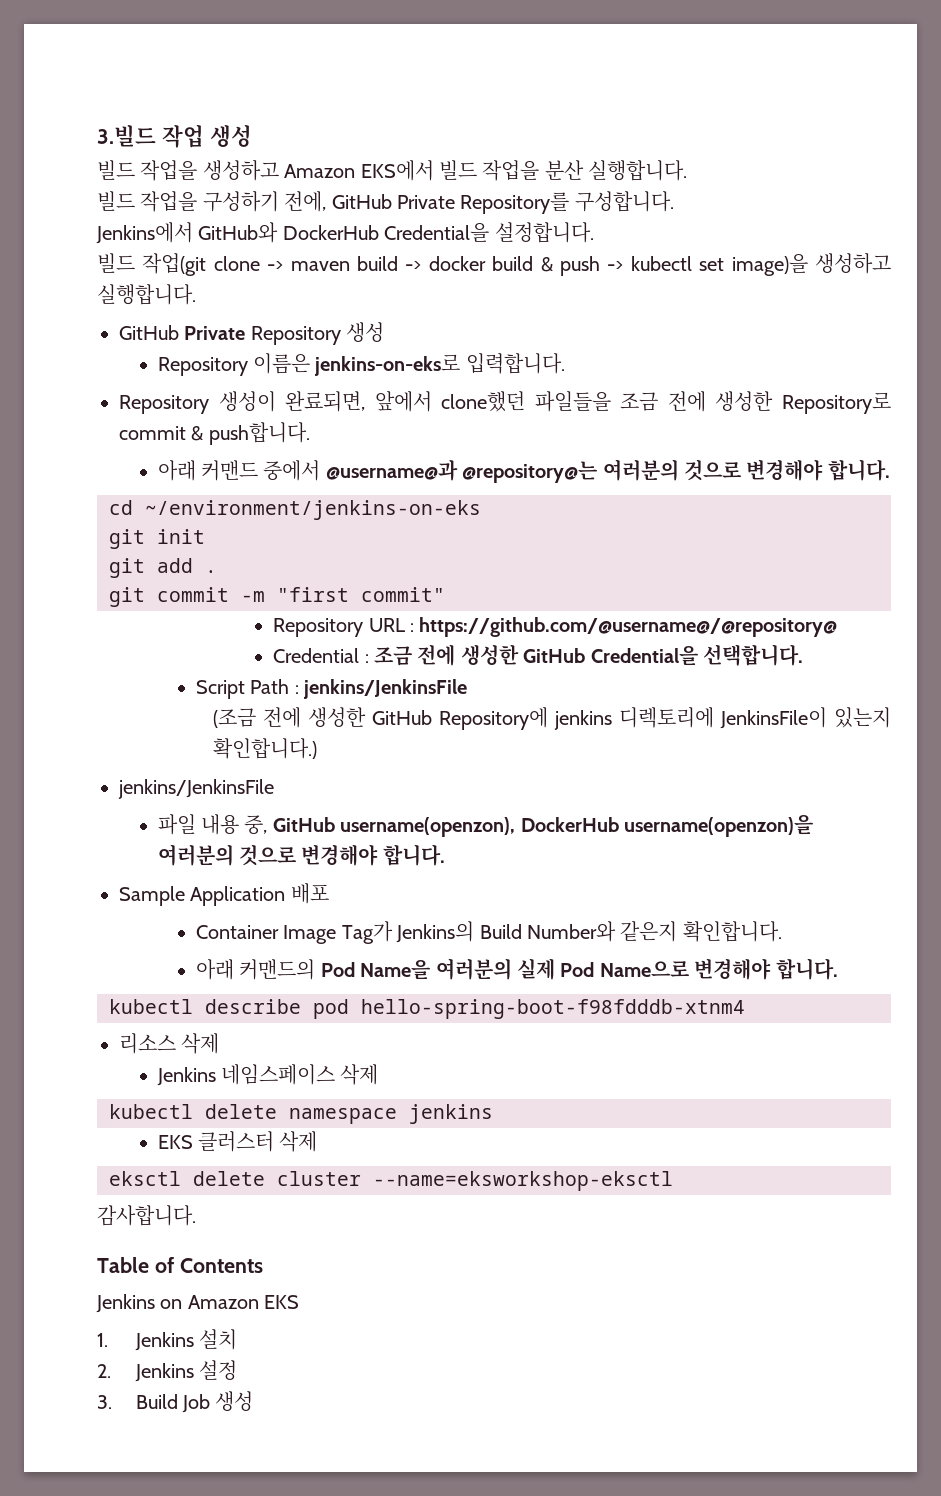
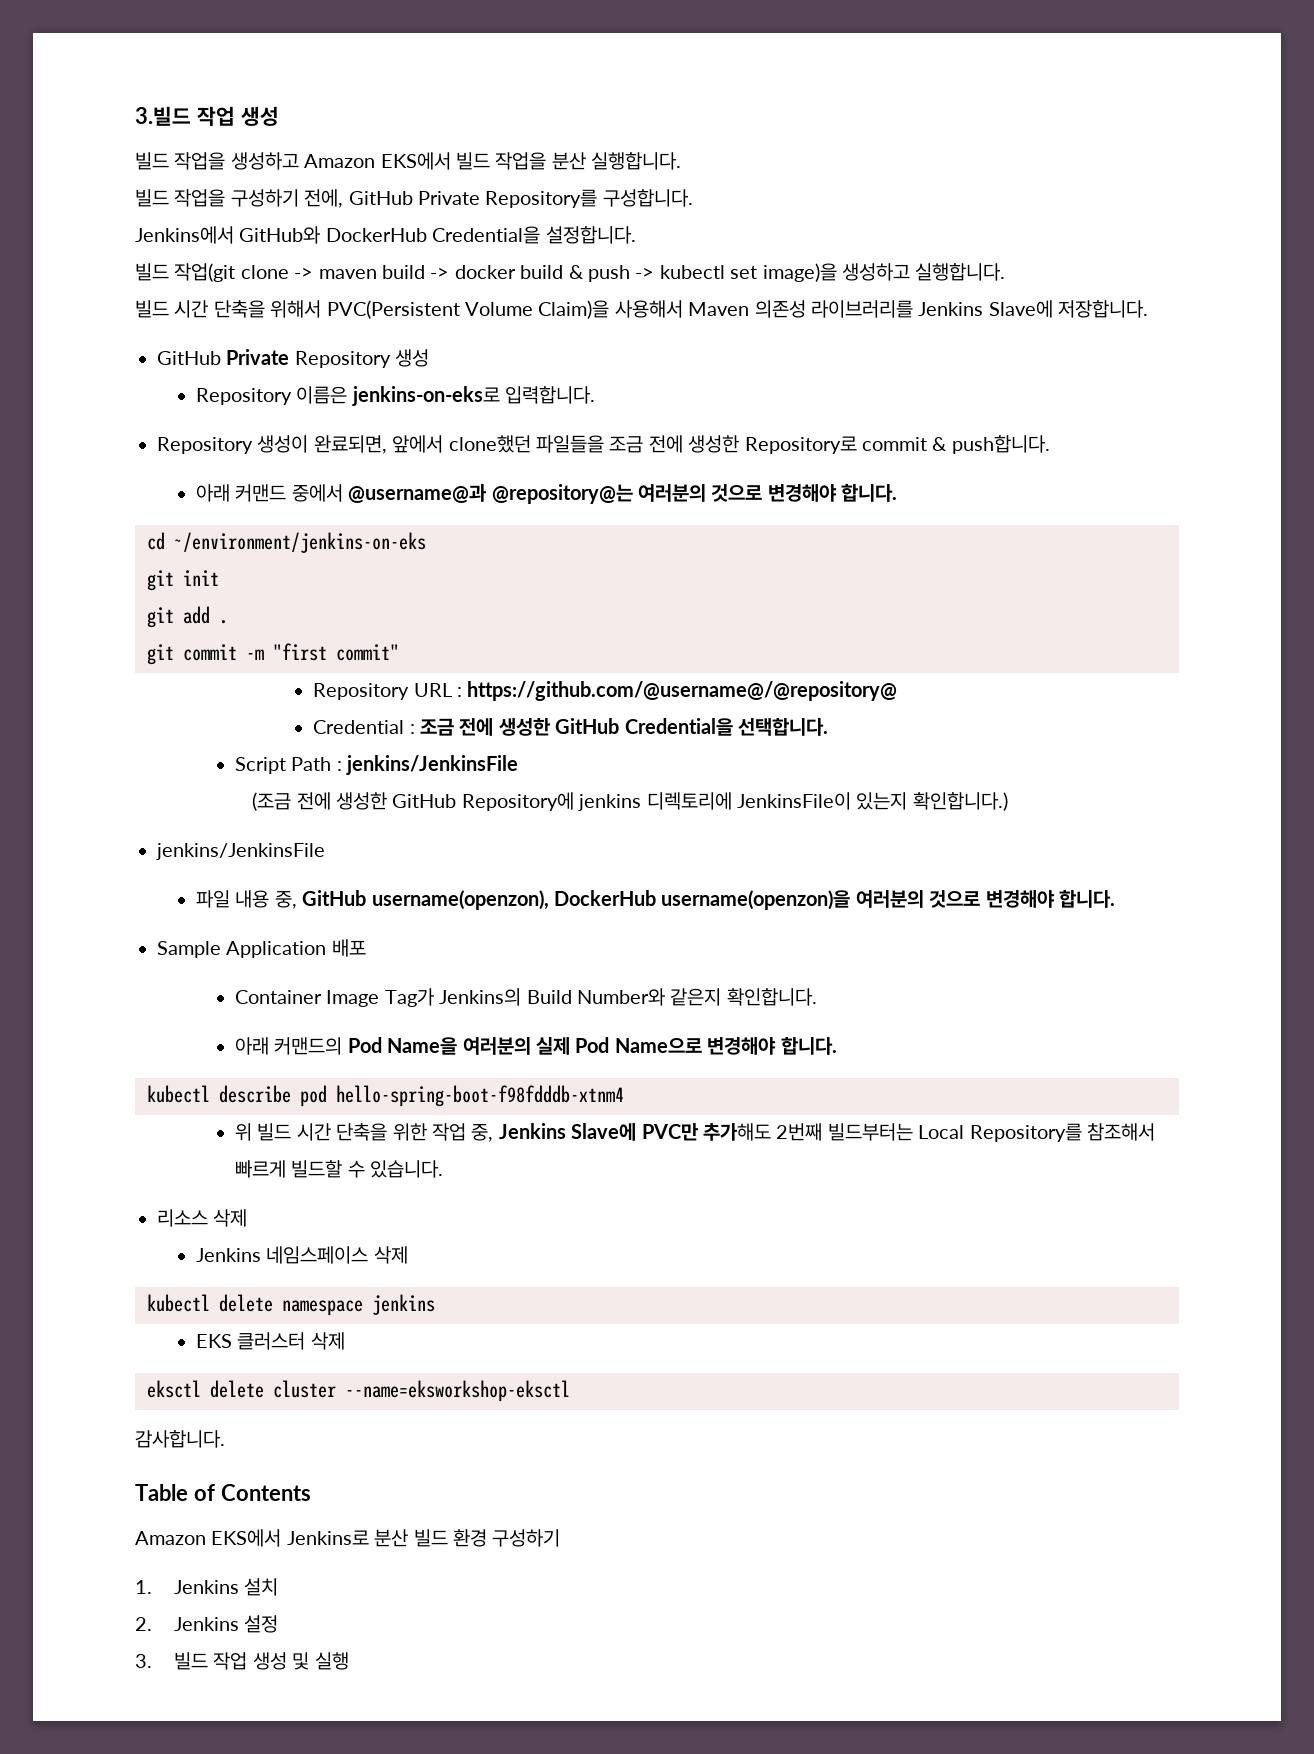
(196, 294) none -> [135,300,1149,319] // 빌드 시간 단축을 위해서 PVC(Persistent Volume Claim)을 사용해서 Maven 의존성 라이브러리를 Jenkins Slave에 저장합니다.
(745, 1009) none -> [235,1123,1156,1142] [235,1160,444,1178] // 위 빌드 시간 단축을 위한 작업 중, Jenkins Slave에 PVC만 추가해도 2번째 빌드부터는 Local Repository를 참조해서 빠르게 빌드할 수 있습니다.
[96,1294,300,1313] Jenkins on Amazon EKS -> [135,1529,561,1547] Amazon EKS에서 Jenkins로 분산 빌드 환경 구성하기
[135,1391,254,1413] Build Job 생성 -> [174,1652,349,1670] 빌드 작업 생성 및 실행

